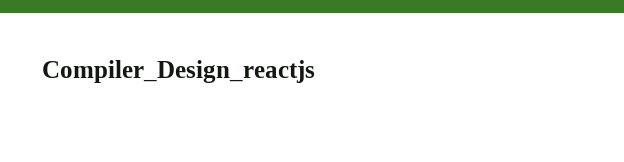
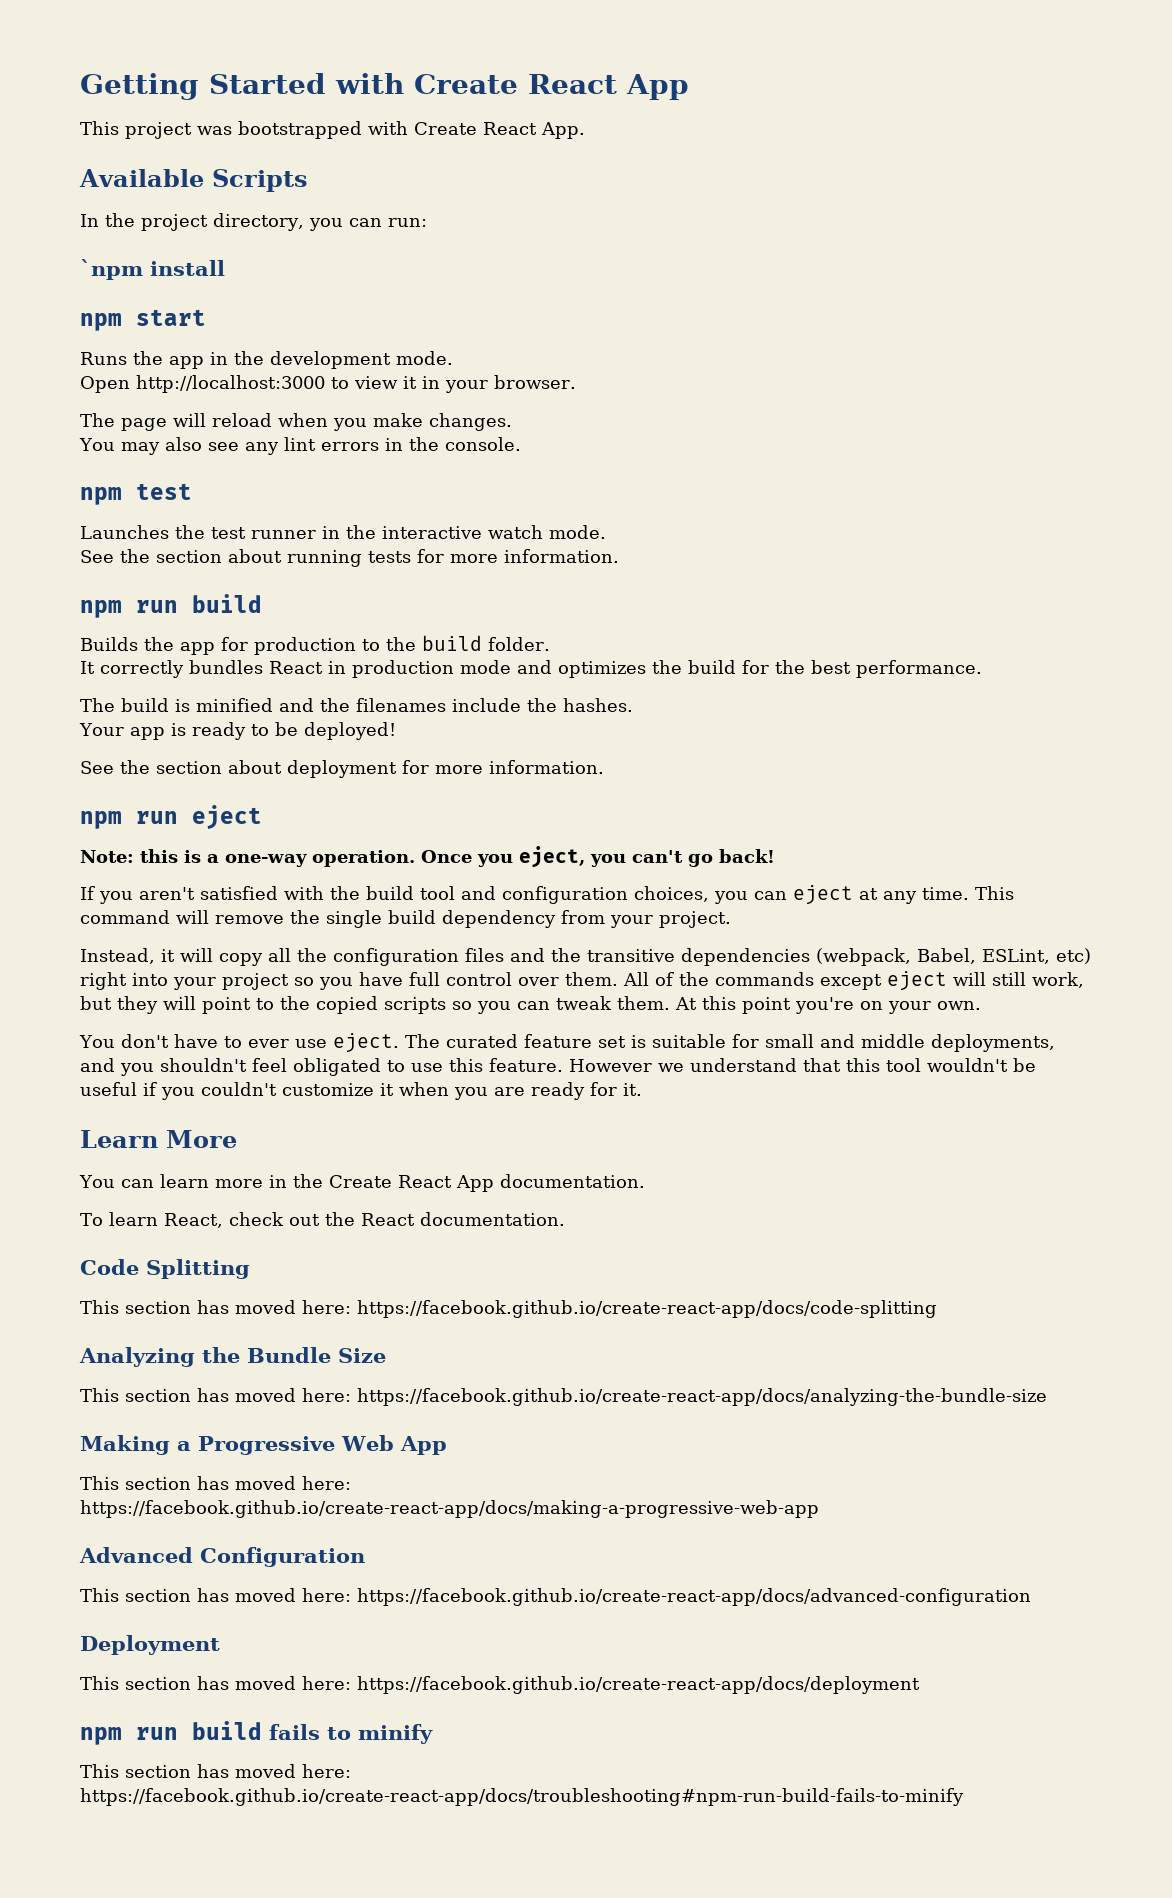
[42,60,315,83] Compiler_Design_reactjs -> [80,73,689,100] [80,121,585,139] [79,169,308,192] [80,213,427,231] [80,259,225,280] [80,309,206,331] [80,351,453,369] [80,375,576,393] [80,413,512,431] [79,437,521,455] [80,483,192,505] [80,525,606,539] [80,549,619,567] [80,594,262,618] [80,635,550,655] [80,660,982,678] [80,698,633,712] [79,722,396,740] [80,760,604,778] [80,805,262,830] [80,846,775,868] [80,885,1014,905] [80,910,731,928] [80,948,1091,966] [80,971,1084,991] [80,996,981,1014] [79,1033,1055,1053] [80,1058,1036,1076] [80,1082,642,1100] [80,1130,237,1148] [79,1174,645,1192] [80,1212,565,1228] [80,1259,250,1279] [80,1300,937,1318] [79,1347,386,1367] [80,1388,1047,1406] [80,1435,447,1455] [80,1476,351,1490] [80,1500,819,1518] [79,1547,365,1567] [80,1588,1031,1606] [80,1635,220,1655] [80,1676,920,1694] [80,1721,433,1745] [80,1764,351,1778] [80,1788,964,1806] Getting Started with Create React App // This project was bootstrapped with Create React App. // Available Scripts // In the project directory, you can run: // `npm install // npm start // Runs the app in the development mode. // Open http://localhost:3000 to view it in your browser. // The page will reload when you make changes. // You may also see any lint errors in the console. // npm test // Launches the test runner in the interactive watch mode. // See the section about running tests for more information. // npm run build // Builds the app for production to the build folder. // It correctly bundles React in production mode and optimizes the build for the best performance. // The build is minified and the filenames include the hashes. // Your app is ready to be deployed! // See the section about deployment for more information. // npm run eject // Note: this is a one-way operation. Once you eject, you can't go back! // If you aren't satisfied with the build tool and configuration choices, you can eject at any time. This command will remove the single build dependency from your project. // Instead, it will copy all the configuration files and the transitive dependencies (webpack, Babel, ESLint, etc) right into your project so you have full control over them. All of the commands except eject will still work, but they will point to the copied scripts so you can tweak them. At this point you're on your own. // You don't have to ever use eject. The curated feature set is suitable for small and middle deployments, and you shouldn't feel obligated to use this feature. However we understand that this tool wouldn't be useful if you couldn't customize it when you are ready for it. // Learn More // You can learn more in the Create React App documentation. // To learn React, check out the React documentation. // Code Splitting // This section has moved here: https://facebook.github.io/create-react-app/docs/code-splitting // Analyzing the Bundle Size // This section has moved here: https://facebook.github.io/create-react-app/docs/analyzing-the-bundle-size // Making a Progressive Web App // This section has moved here: https://facebook.github.io/create-react-app/docs/making-a-progressive-web-app // Advanced Configuration // This section has moved here: https://facebook.github.io/create-react-app/docs/advanced-configuration // Deployment // This section has moved here: https://facebook.github.io/create-react-app/docs/deployment // npm run build fails to minify // This section has moved here: https://facebook.github.io/create-react-app/docs/troubleshooting#npm-run-build-fails-to-minify

